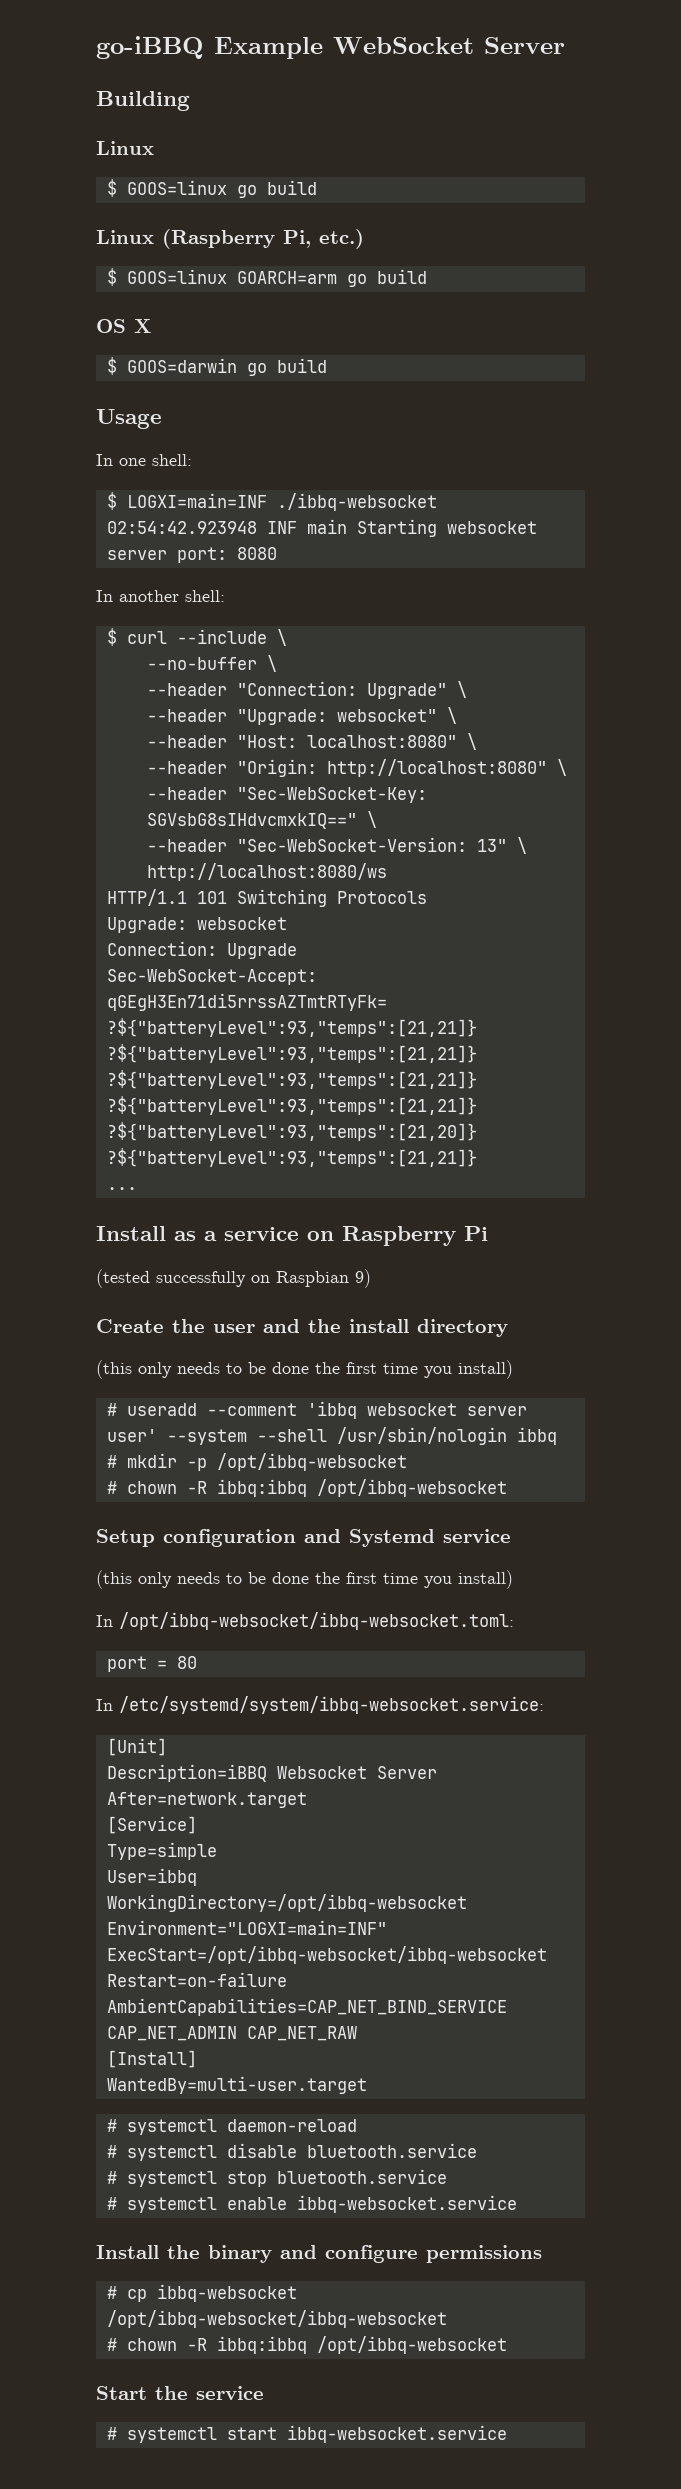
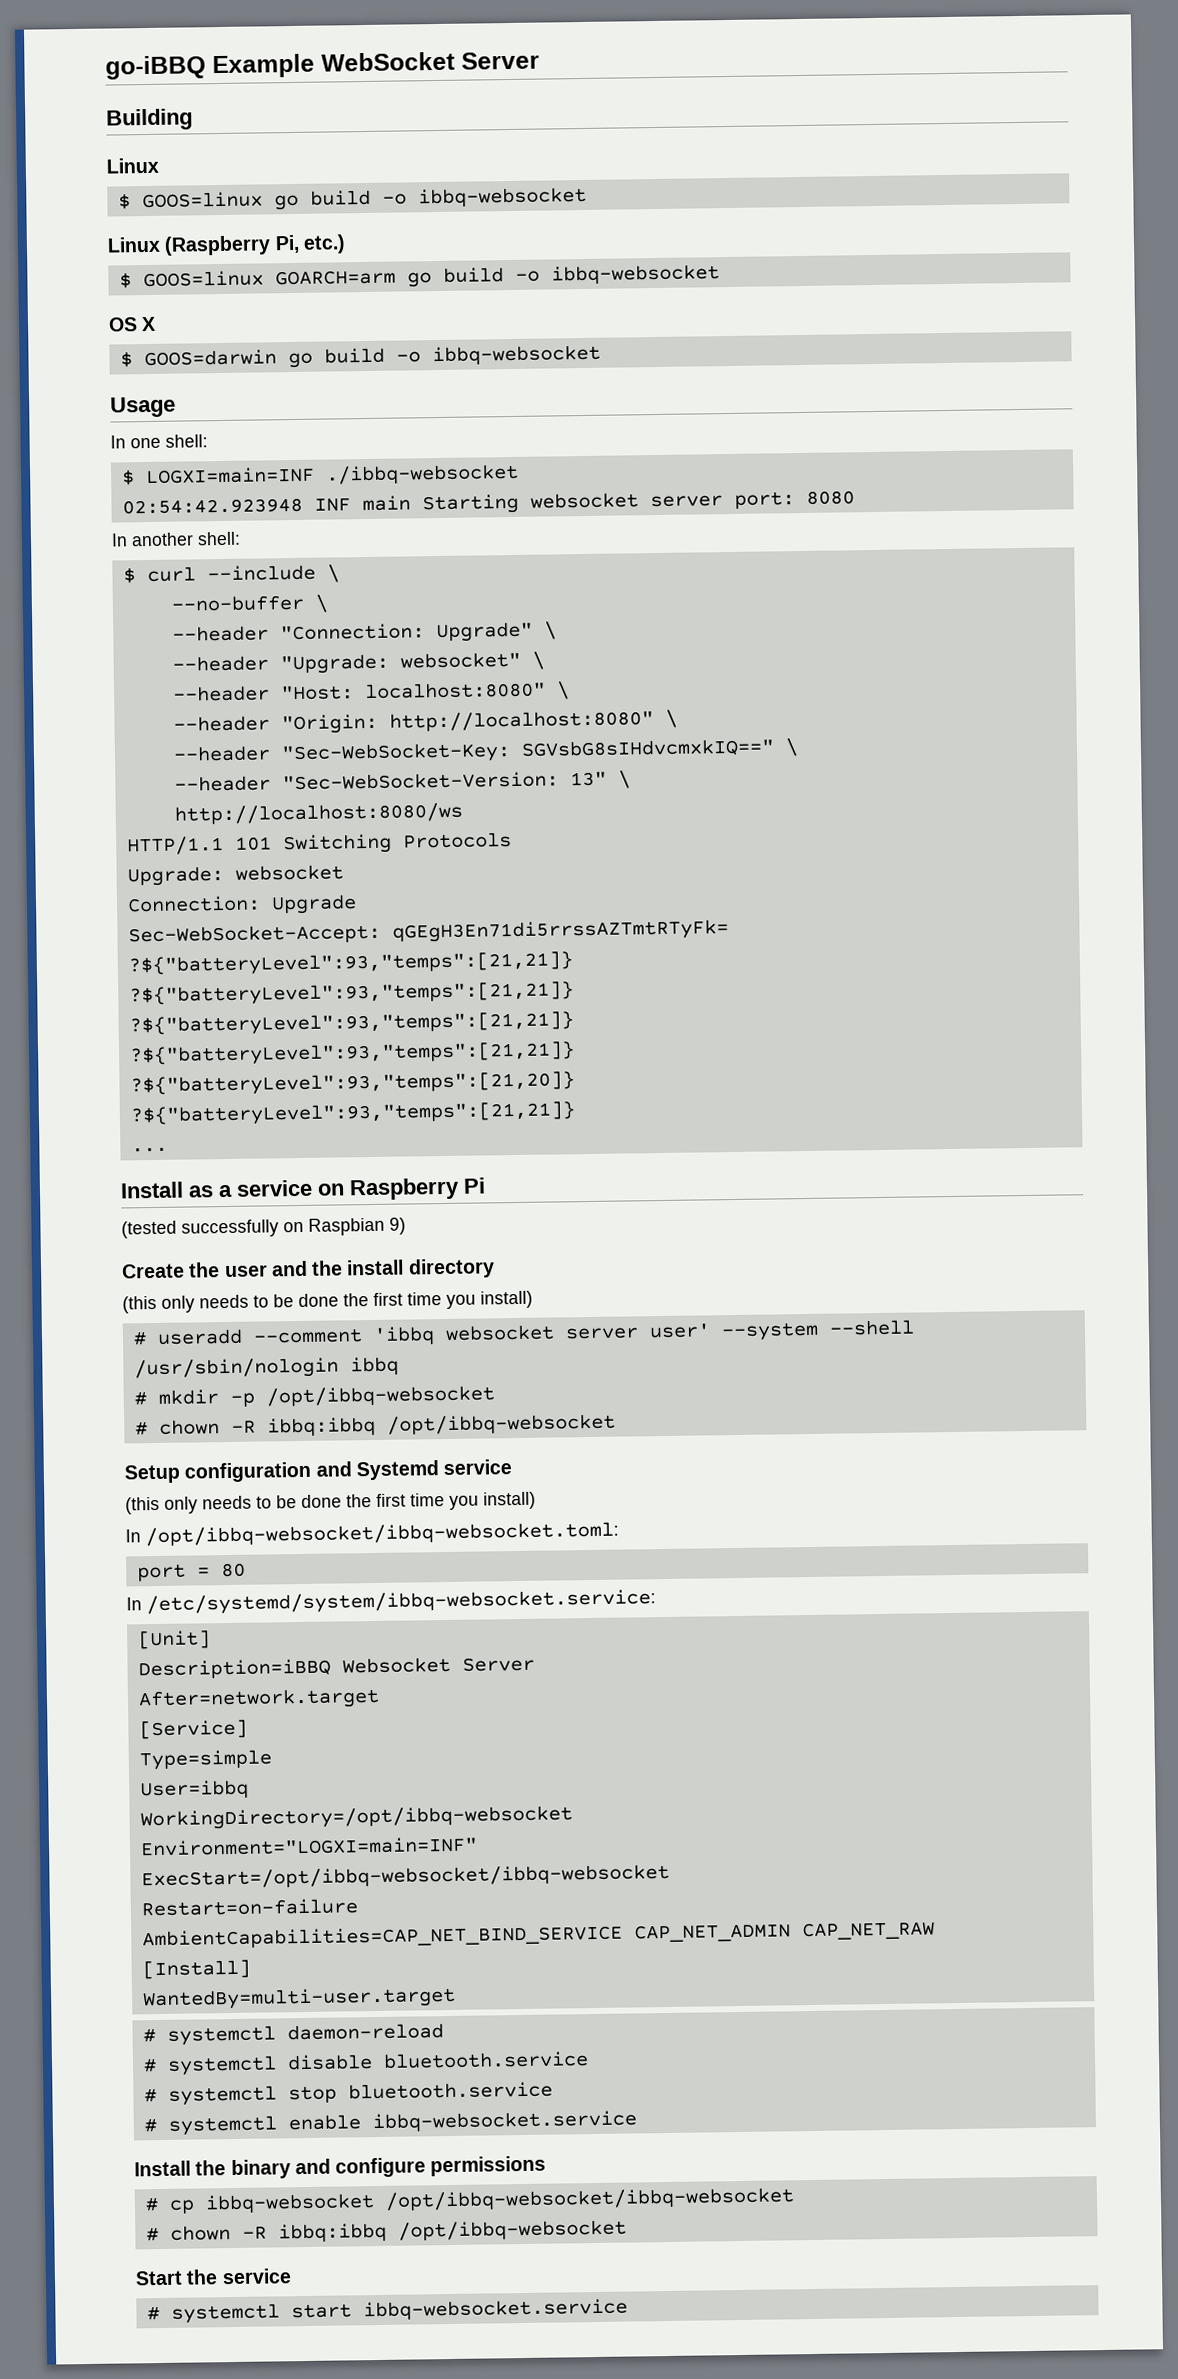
(317, 187) none -> [381,186,587,208] -o ibbq-websocket
(427, 276) none -> [514,264,720,285] -o ibbq-websocket
(327, 365) none -> [395,344,601,366] -o ibbq-websocket

